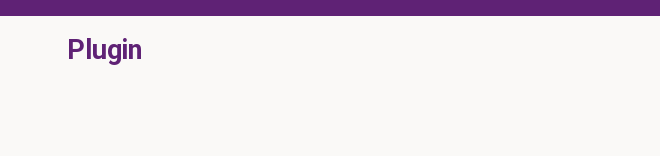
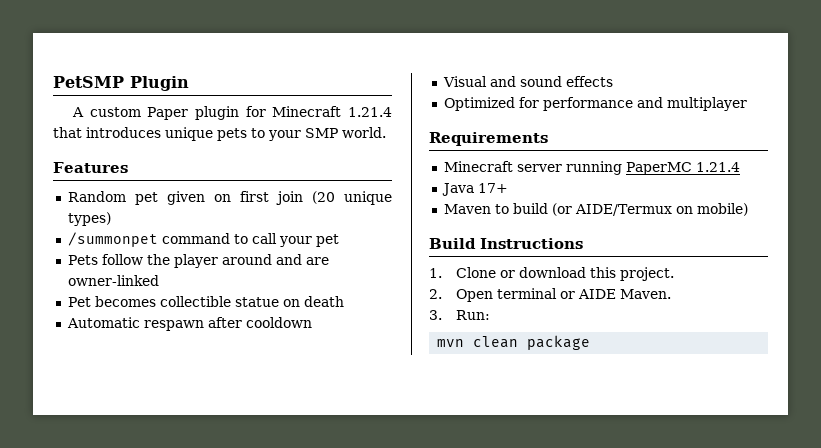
(67, 51) none -> [53,76,124,88] PetSMP
(142, 51) none -> [71,106,392,120] [53,127,386,141] [53,162,128,173] [67,191,392,205] [67,212,111,226] [67,232,339,247] [67,254,329,268] [67,275,159,286] [67,296,344,307] [66,317,312,331] [442,76,613,87] [443,97,747,111] [429,132,548,146] [443,161,740,175] [441,183,508,196] [443,203,748,216] [429,238,583,249] [429,267,674,281] [429,288,671,302] [429,310,490,320] [437,335,591,350] // A custom Paper plugin for Minecraft 1.21.4 that introduces unique pets to your SMP world. // Features // Random pet given on first join (20 unique types) // /summonpet command to call your pet // Pets follow the player around and are owner-linked // Pet becomes collectible statue on death // Automatic respawn after cooldown // Visual and sound effects // Optimized for performance and multiplayer // Requirements // Minecraft server running PaperMC 1.21.4 // Java 17+ // Maven to build (or AIDE/Termux on mobile) // Build Instructions // 1. Clone or download this project. // 2. Open terminal or AIDE Maven. // 3. Run: // mvn clean package

